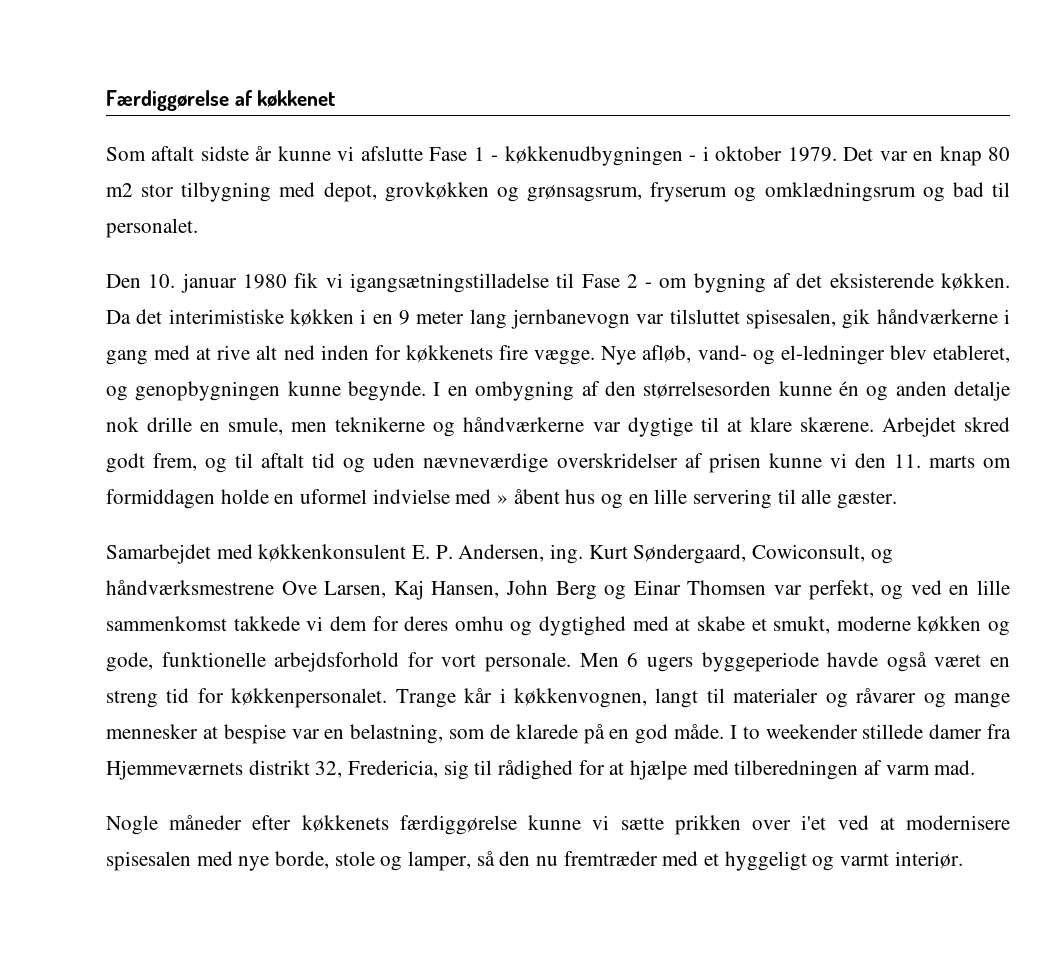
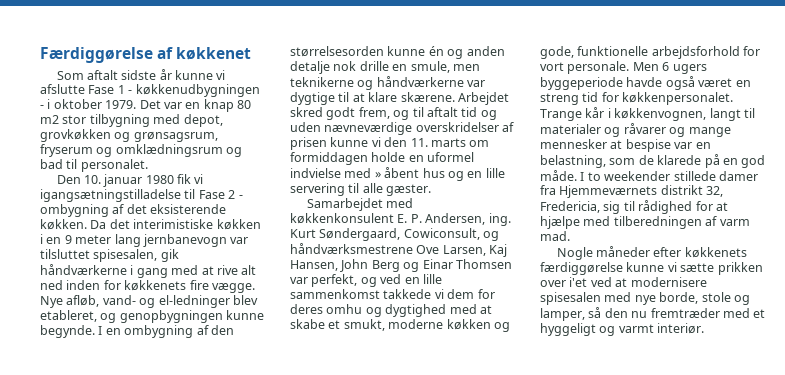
[659,273,766,293] om bygning -> [40,204,109,217] ombygning

